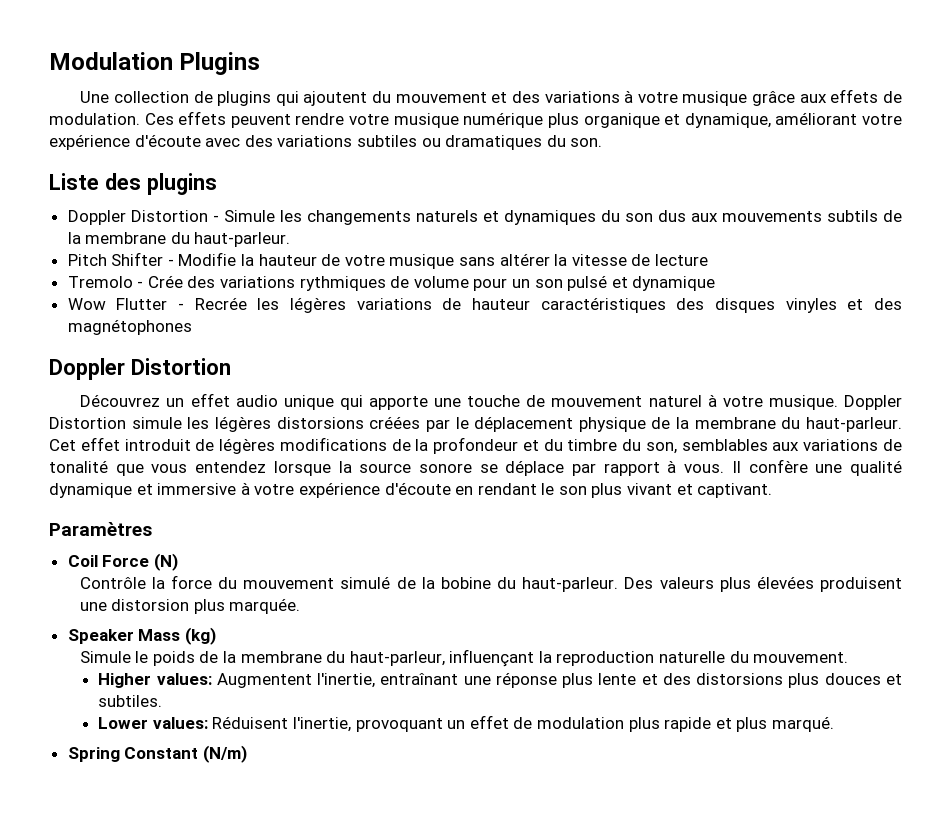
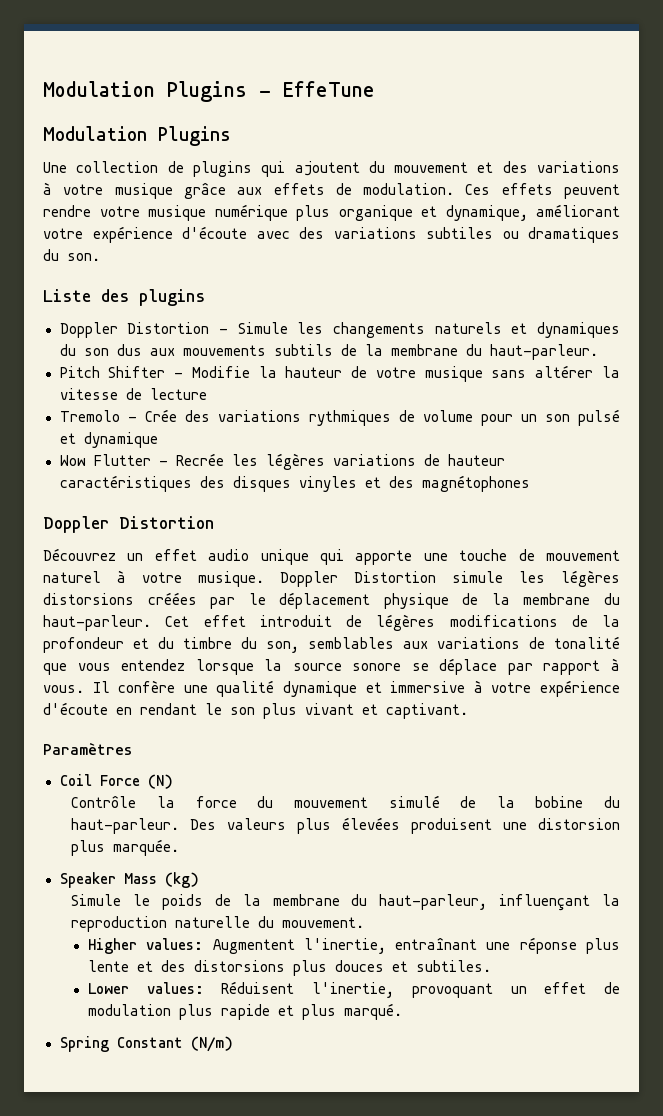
[49,52,261,75] Modulation Plugins -> [43,81,375,102] [43,126,231,146] Modulation Plugins - EffeTune // Modulation Plugins

